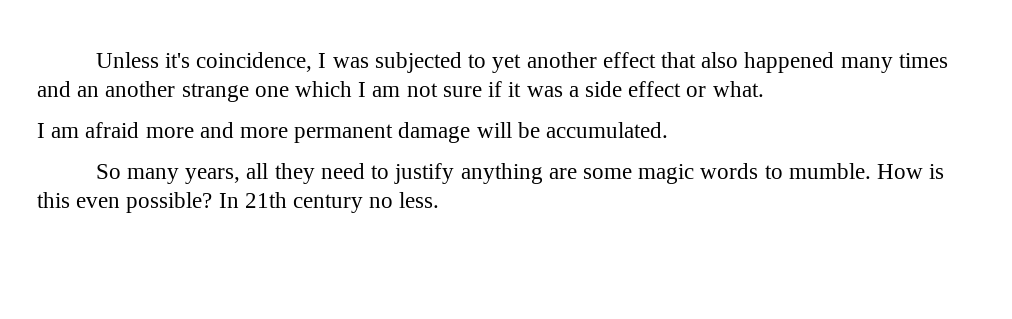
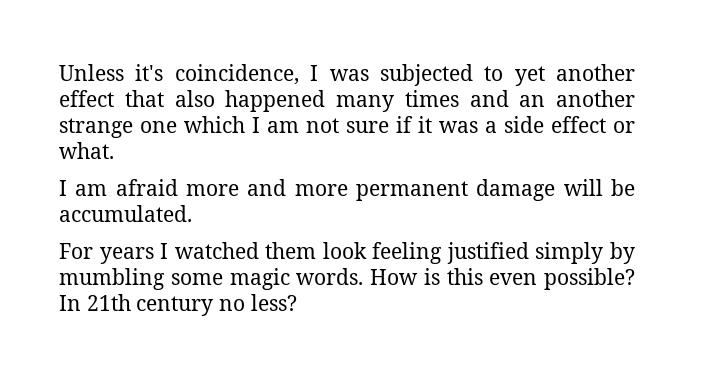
[95,163,871,184] So many years, all they need to justify anything are some magic words to mumble. -> [59,242,635,264] [59,268,364,290] For years I watched them look feeling justified simply by mumbling some magic words.
[399,192,440,208] less. -> [250,294,297,311] less?

